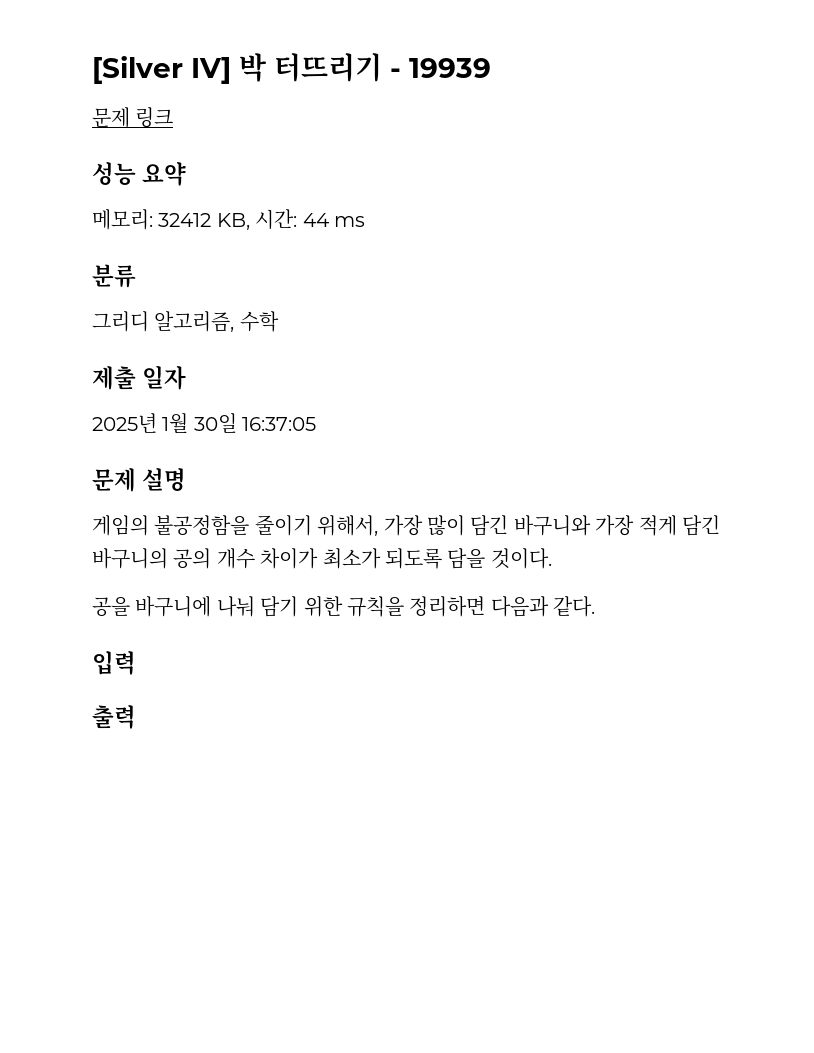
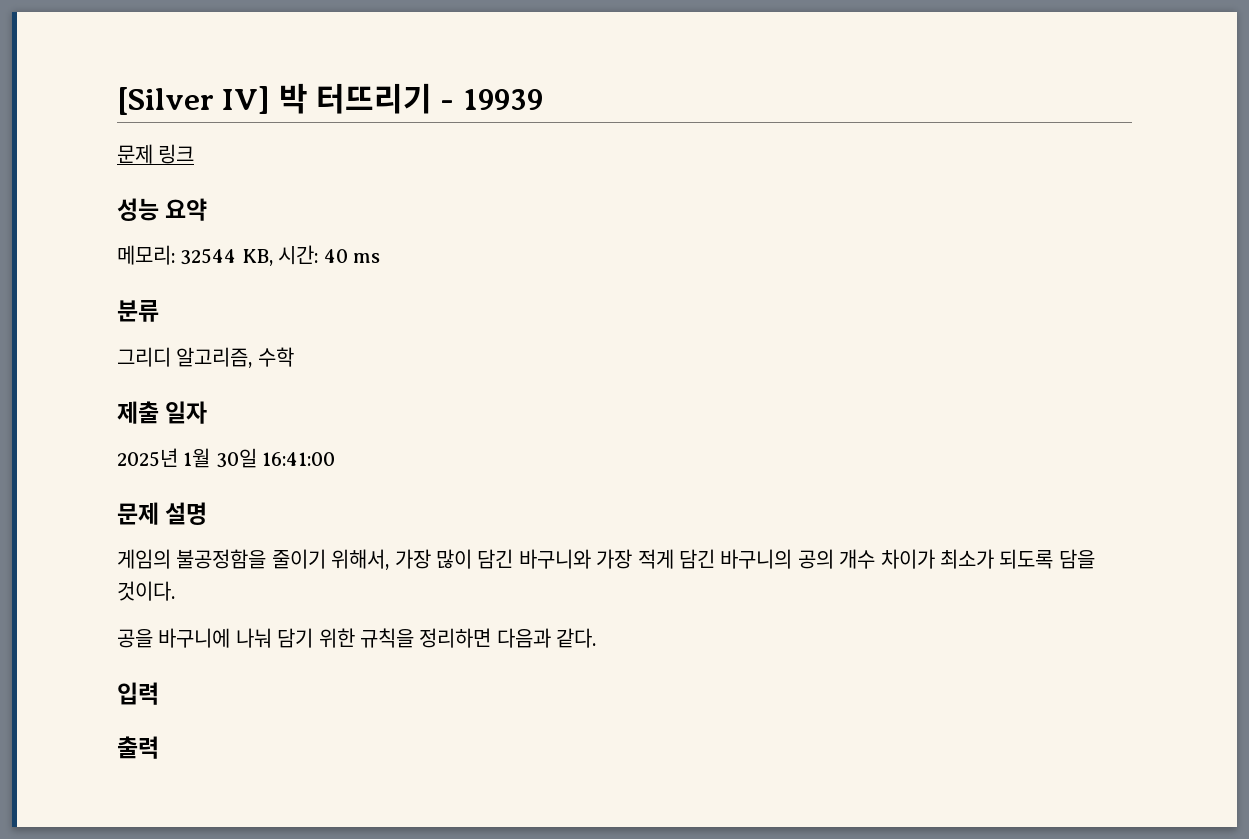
[158,213,212,227] 32412 -> [180,248,237,265] 32544
[302,213,329,227] 44 -> [323,249,348,263] 40
[242,417,317,431] 16:37:05 -> [262,452,336,466] 16:41:00

